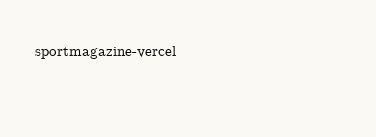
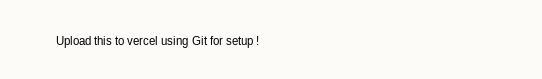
[35,46,176,59] sportmagazine-vercel -> [56,36,259,48] Upload this to vercel using Git for setup !

